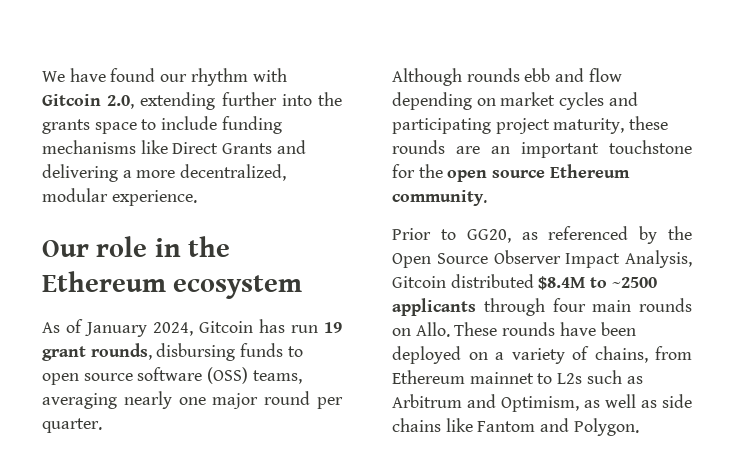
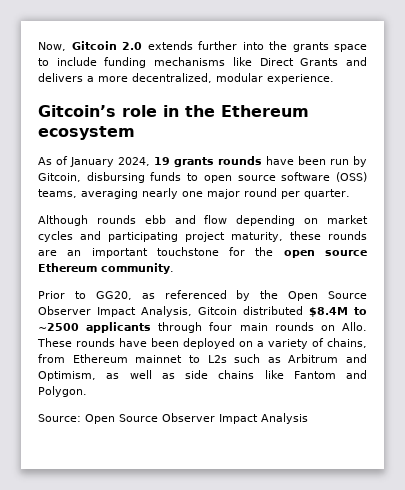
[42,68,287,86] [42,92,216,110] We have found our rhythm with Gitcoin 2.0, extending -> [38,41,193,51] Now, Gitcoin 2.0 extends
[42,164,118,182] delivering -> [38,73,83,82] delivers
[42,240,89,257] Our -> [38,105,116,117] Gitcoin’s
[199,319,342,333] [42,343,152,361] Gitcoin has run 19 grant rounds, -> [154,156,367,167] [38,173,81,182] 19 grants rounds have been run by Gitcoin,
(639, 427) none -> [38,413,308,424] // Source: Open Source Observer Impact Analysis

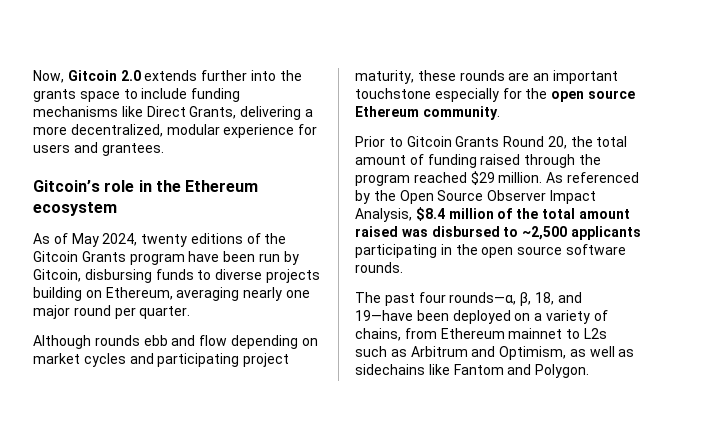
[300,57,367,66] [38,73,83,82] Grants and delivers -> [189,106,302,120] Grants, delivering
[267,74,334,84] experience. -> [223,124,318,138] [33,142,164,156] experience for users and grantees.
[70,156,262,167] January 2024, 19 grants rounds -> [71,233,287,247] [33,251,185,265] May 2024, twenty editions of the Gitcoin Grants program
[203,172,368,183] [38,189,77,198] open source software (OSS) teams, -> [215,269,320,283] [33,287,173,301] diverse projects building on Ethereum,
(219, 251) none -> [434,88,499,102] especially
[95,291,155,300] GG20, as -> [406,136,628,149] [355,154,601,168] [355,171,564,186] Gitcoin Grants Round 20, the total amount of funding raised through the program reached $29 million. As
[198,306,367,317] [38,322,367,333] [37,338,147,347] Gitcoin distributed $8.4M to ~2500 applicants through four main rounds on Allo. These rounds have -> [415,207,630,221] [355,226,641,240] [355,244,626,258] [355,262,403,273] [355,292,582,306] [355,310,413,321] $8.4 million of the total amount raised was disbursed to ~2,500 applicants participating in the open source software rounds. // The past four rounds—α, β, 18, and 19—have
[185,370,255,379] side chains -> [355,364,425,375] sidechains
[38,413,308,424] // Source: Open Source Observer Impact Analysis -> (590, 371) none

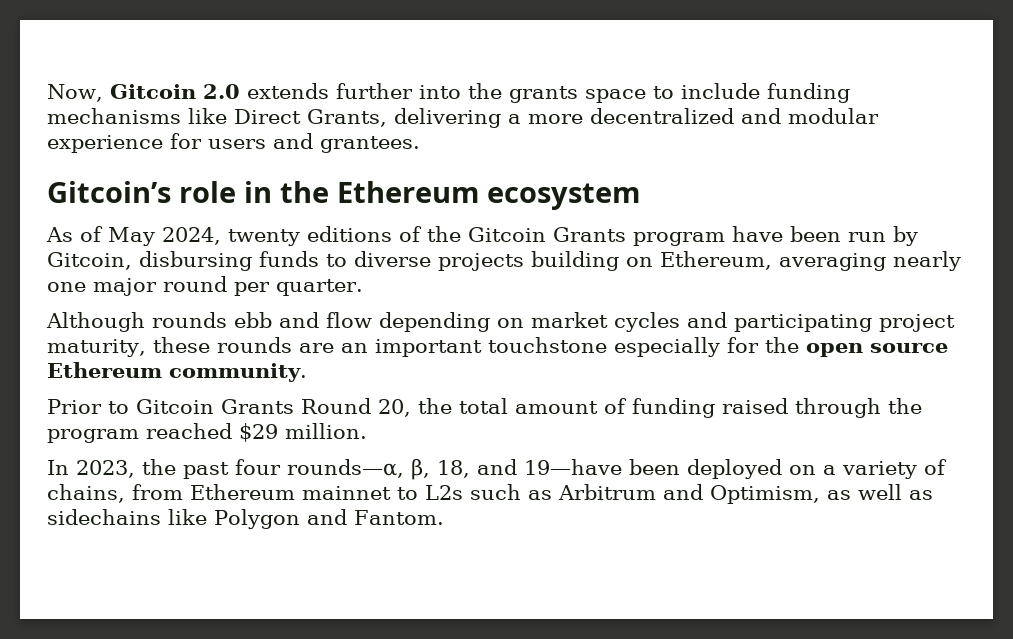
[70,124,163,137] decentralized, -> [590,108,781,124] decentralized and
[546,172,639,183] [355,190,596,204] [355,207,630,222] [355,226,641,240] [355,244,626,258] [355,262,403,273] [355,292,381,303] As referenced by the Open Source Observer Impact Analysis, $8.4 million of the total amount raised was disbursed to ~2,500 applicants participating in the open source software rounds. // The -> [47,459,176,478] // In 2023, the
[453,364,590,378] Fantom and Polygon. -> [214,509,444,529] Polygon and Fantom.

